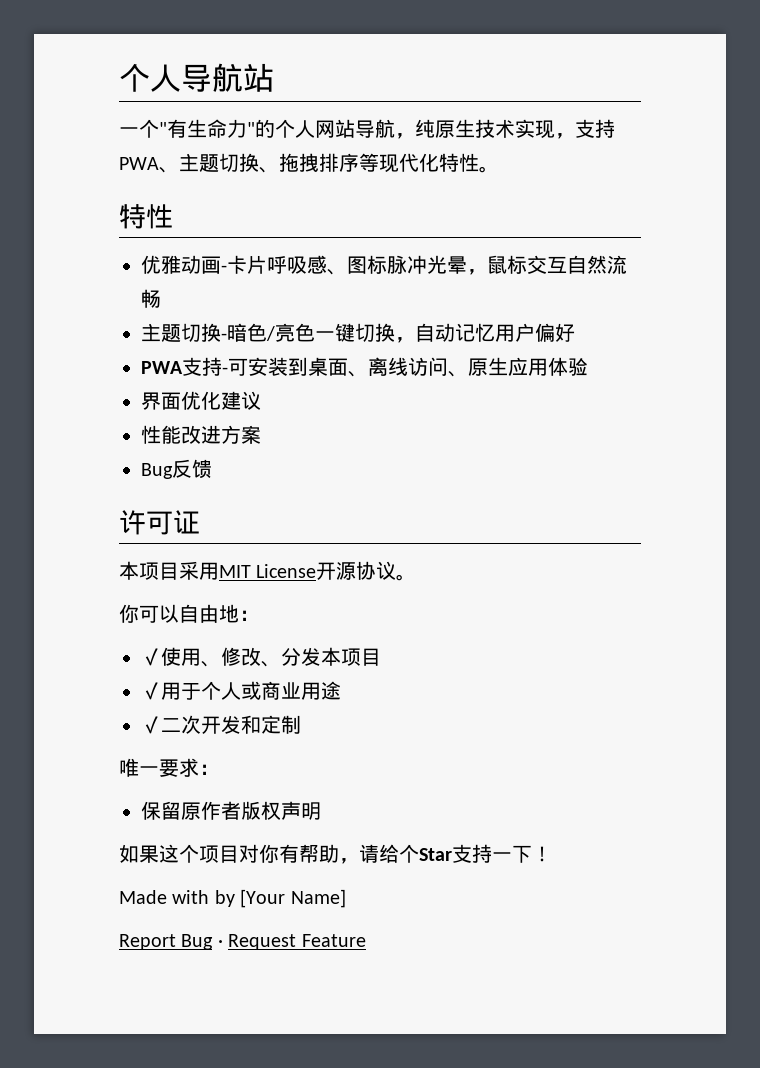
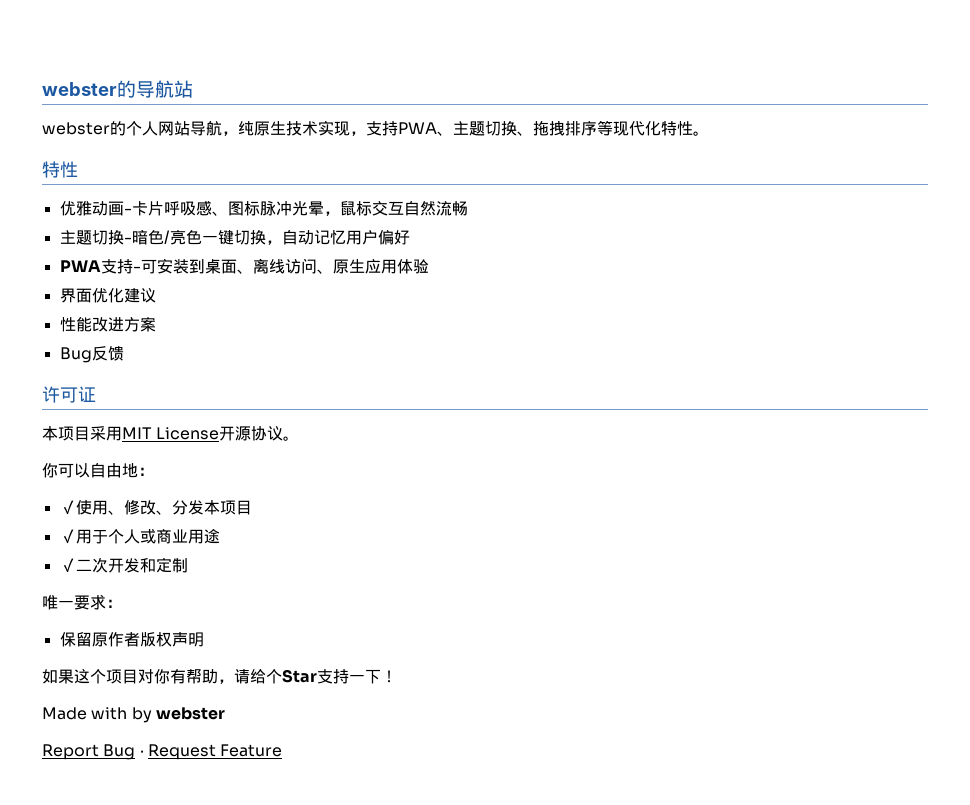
[119,63,181,92] 个人 -> [42,80,136,98] webster的
[119,119,255,138] 一个"有生命力" -> [42,122,110,135] webster
[240,889,346,908] [Your Name] -> [155,707,225,720] webster

